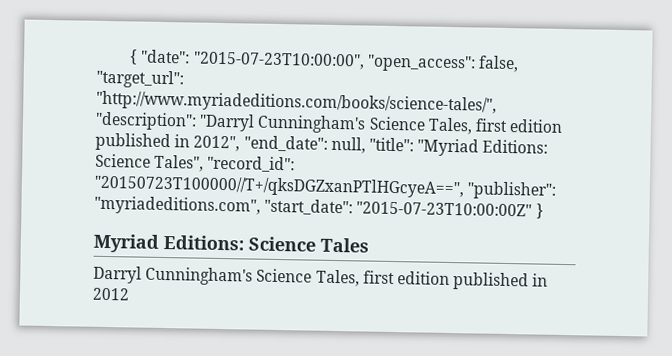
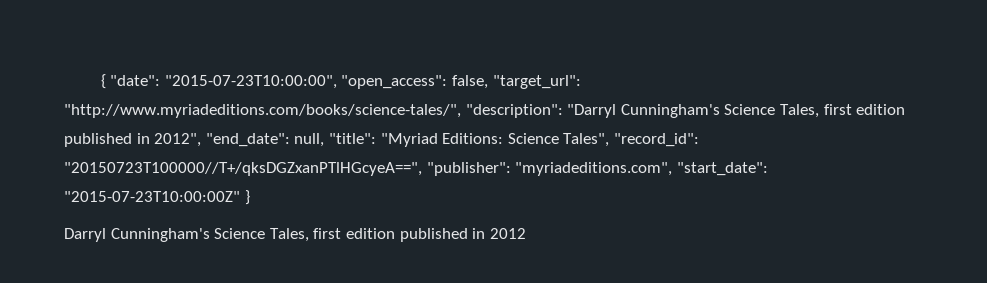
[93,233,369,253] // Myriad Editions: Science Tales -> (250, 197) none

